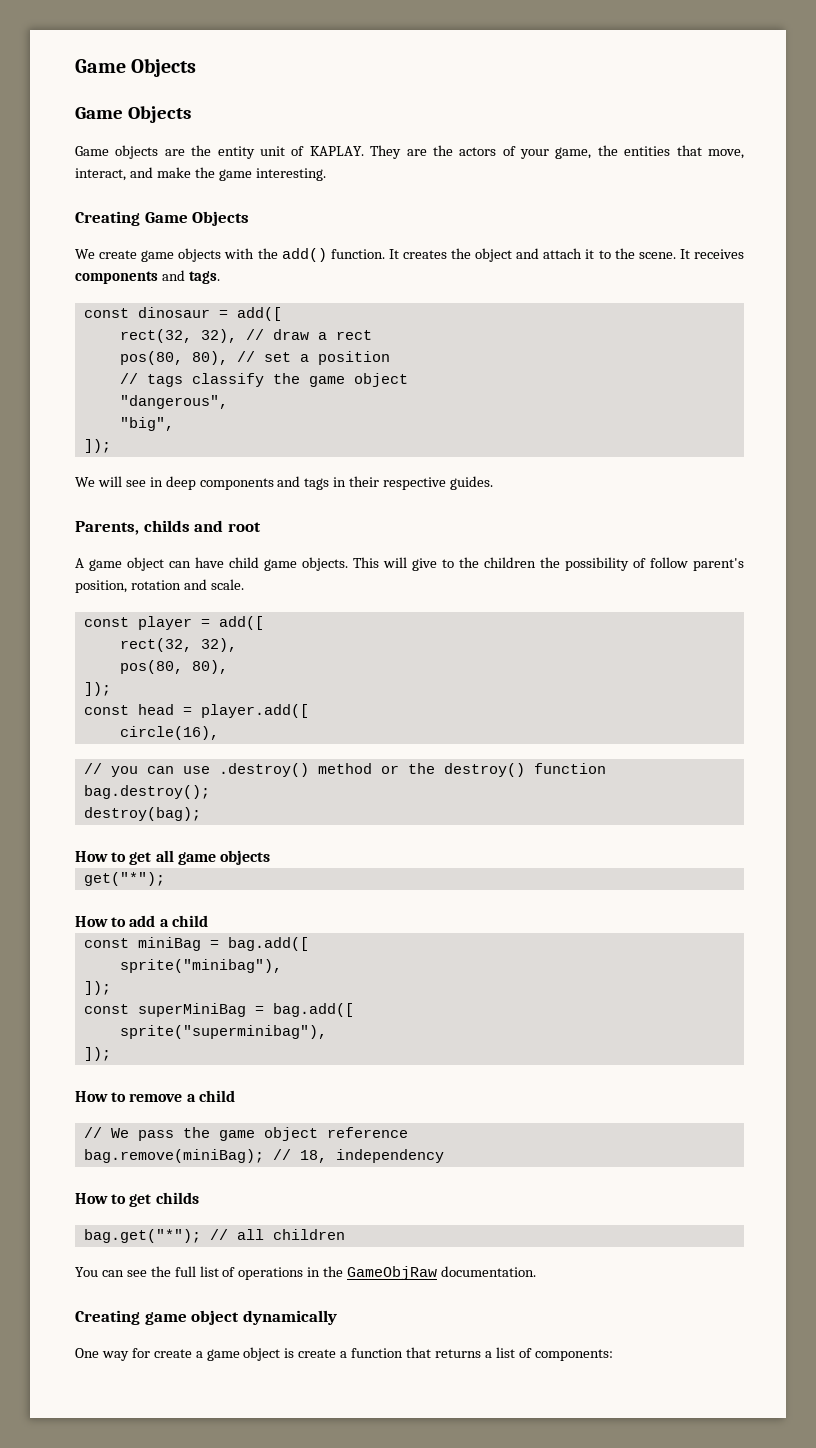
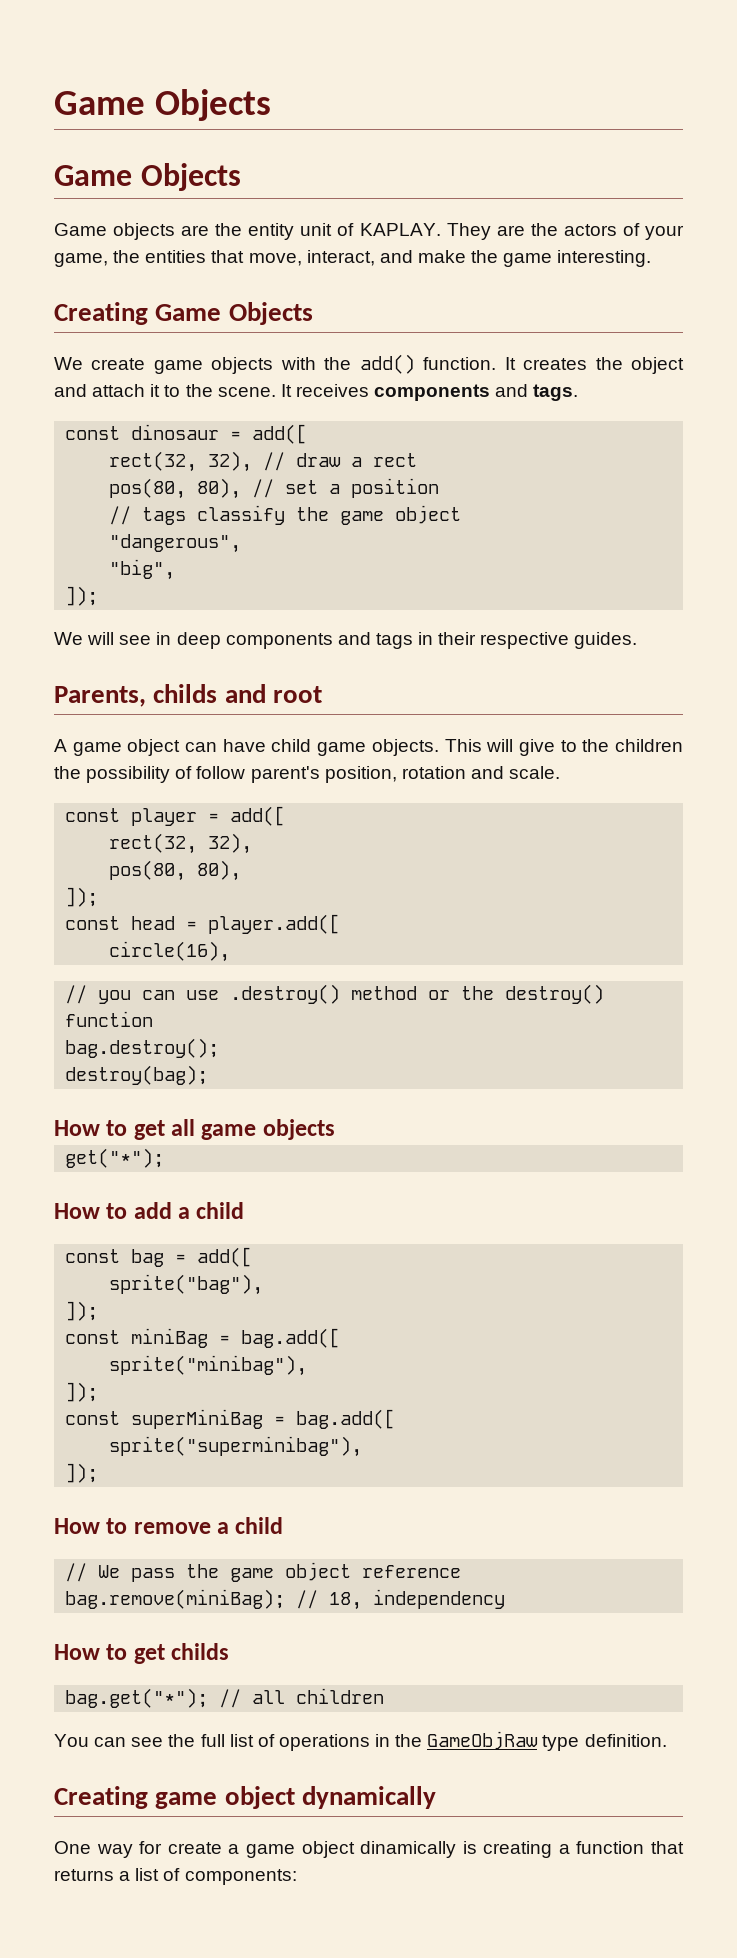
(208, 921) none -> [65,1247,253,1267] [109,1274,264,1295] [65,1301,99,1321] // const bag = add([ // sprite("bag"), // ]);
[441,1266,537,1277] documentation. -> [542,1734,667,1751] type definition.
[284,1348,337,1358] is create -> [360,1841,553,1858] dinamically is creating

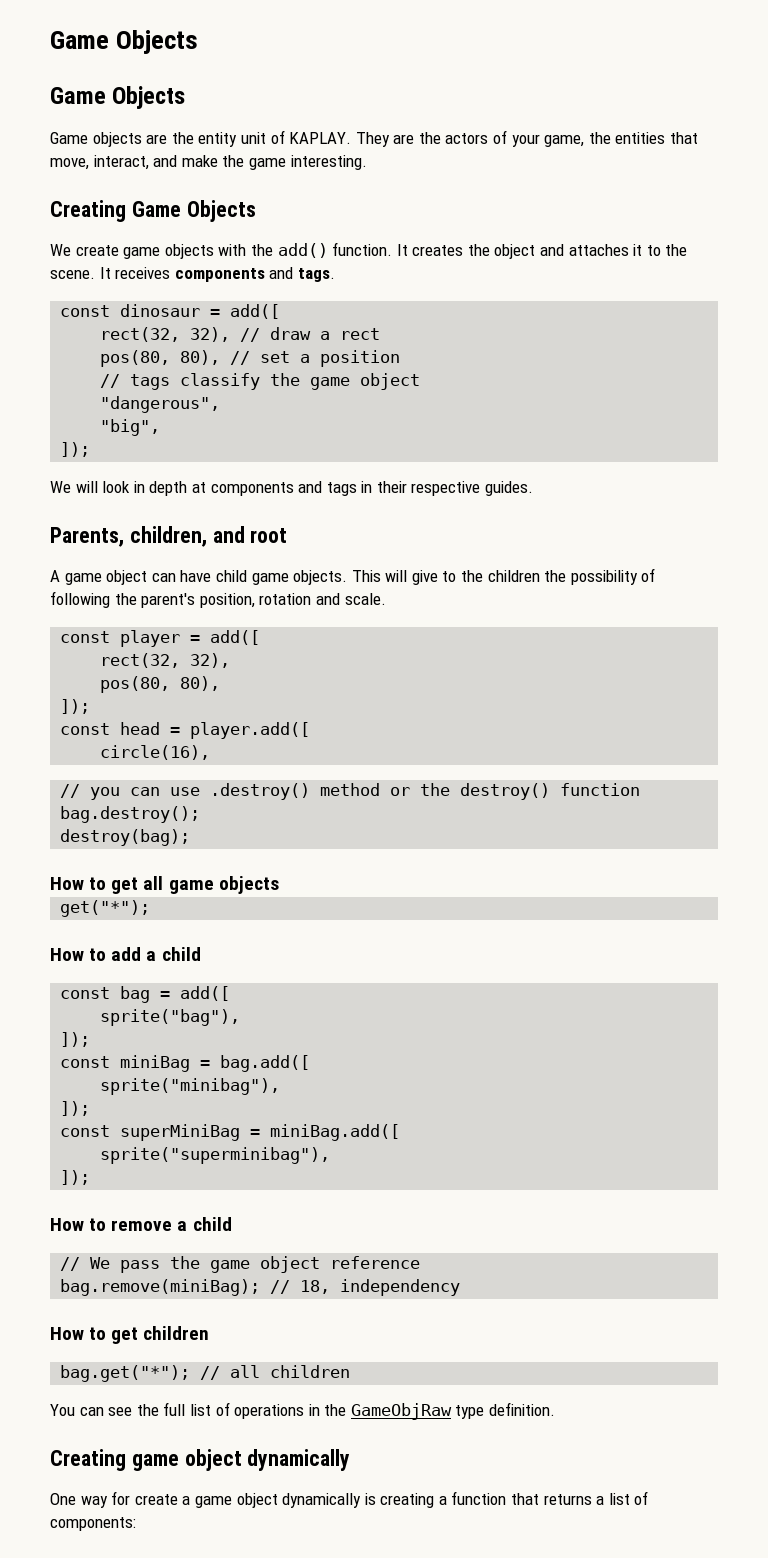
[92,384,146,397] attach -> [568,244,629,256] attaches
[119,632,221,649] see in deep -> [102,481,206,496] look in depth at
[153,684,218,703] childs -> [129,526,207,547] children,
[196,766,246,779] follow -> [50,591,137,608] following the
[296,1409,396,1429] bag.add([ -> [270,1124,401,1141] miniBag.add([
[171,1643,230,1660] childs -> [143,1326,210,1340] children
[360,1841,457,1858] dinamically -> [282,1493,362,1508] dynamically

